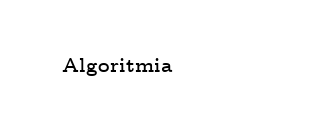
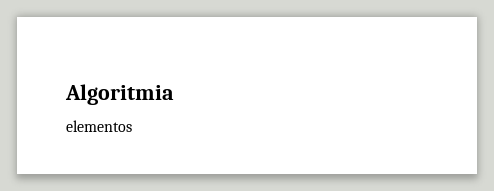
(173, 67) none -> [66,120,132,132] // elementos

